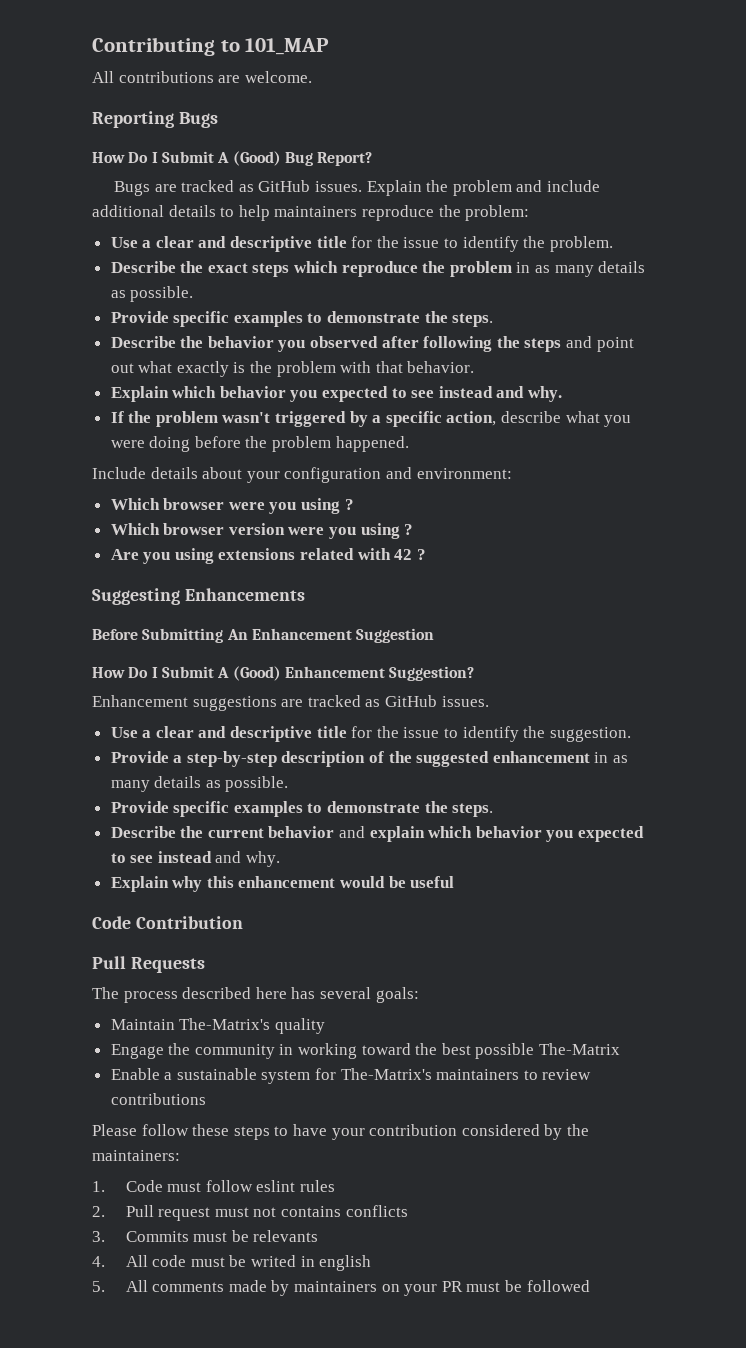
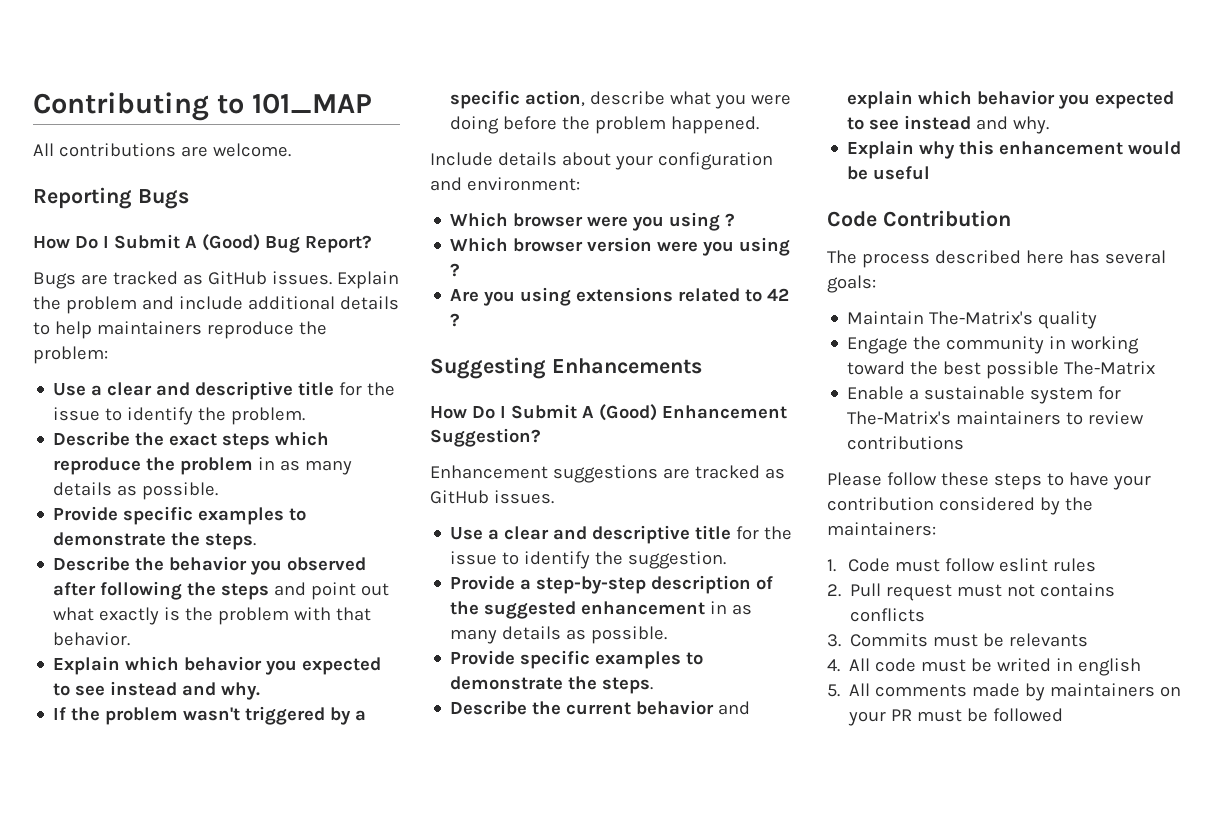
[357,548,391,560] with -> [745,289,763,302] to
[92,628,435,643] // Before Submitting An Enhancement Suggestion -> (702, 366) none
[92,956,205,973] // Pull Requests -> (1011, 218) none

